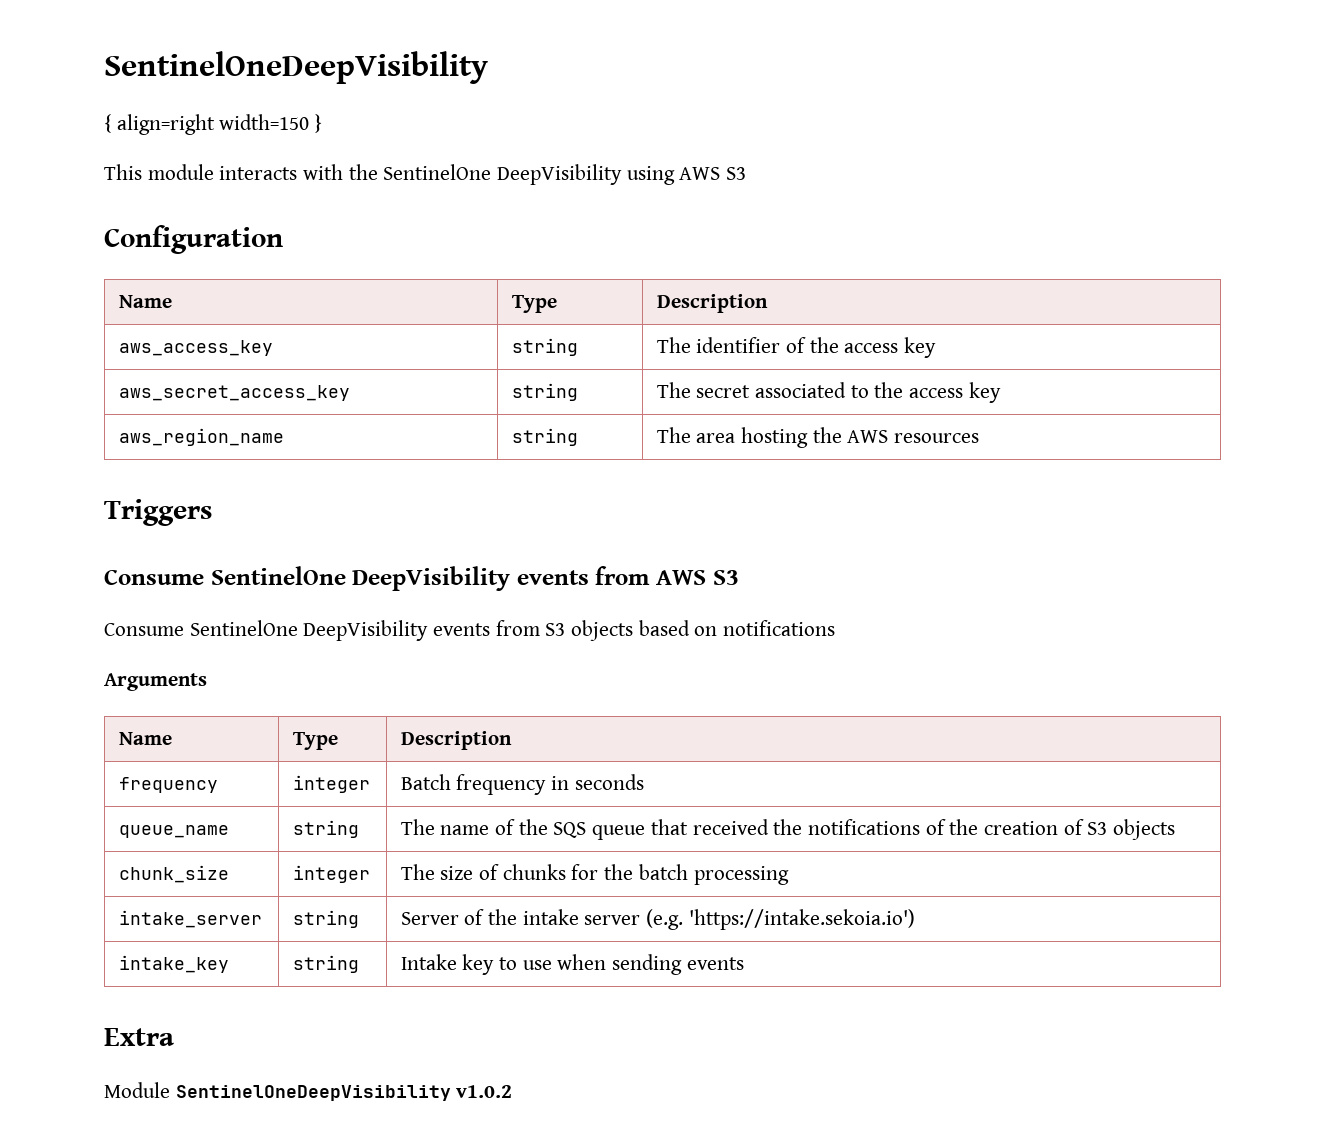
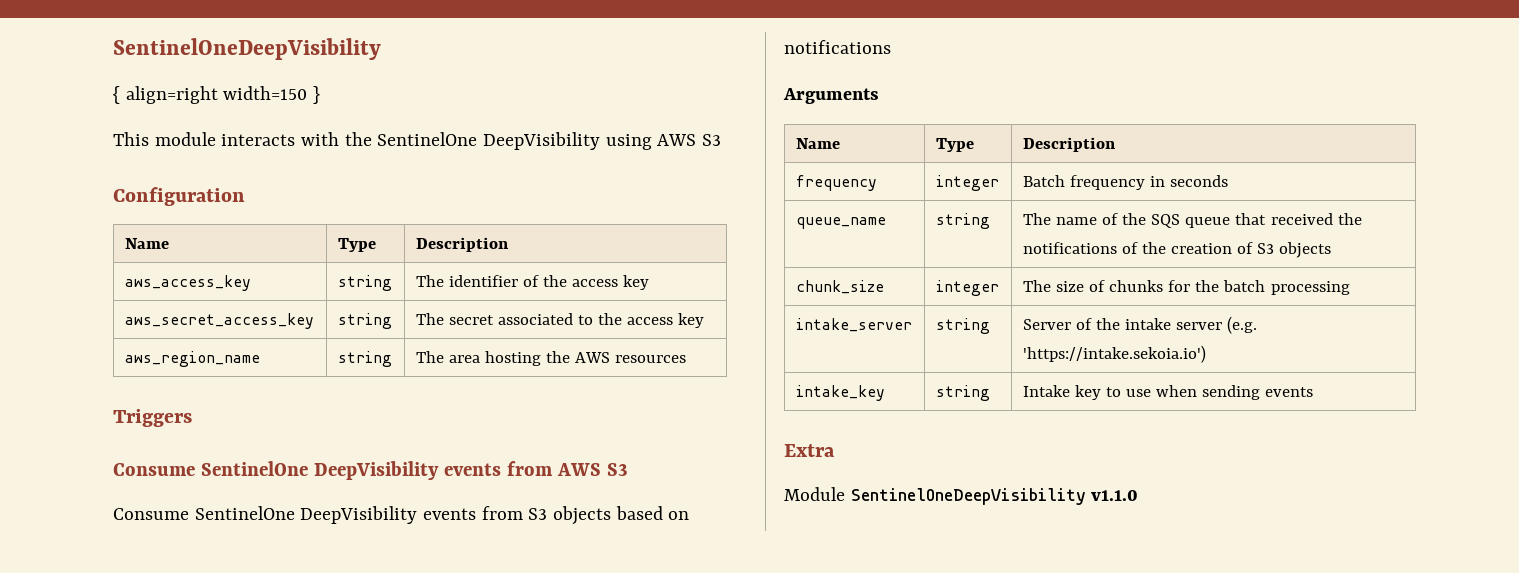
[456,1085,513,1098] v1.0.2 -> [1091,490,1139,501] v1.1.0

